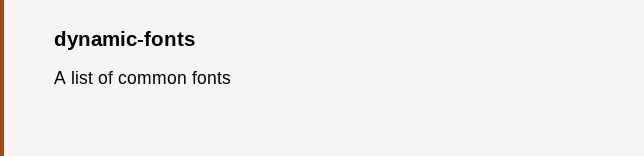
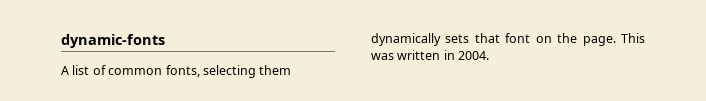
[192,71,231,84] fonts -> [165,65,292,78] [371,33,645,46] [371,50,490,60] fonts, selecting them dynamically sets that font on the page. This was written in 2004.

